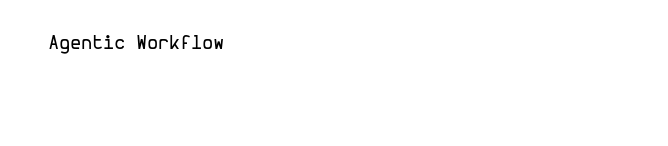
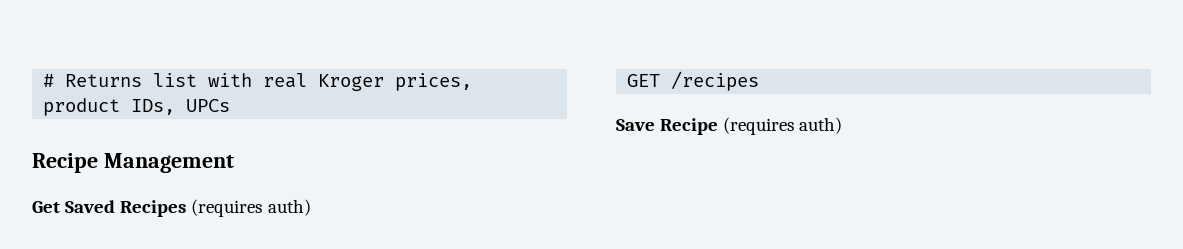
[48,35,224,54] Agentic Workflow -> [43,73,473,91] [43,98,231,116] [32,153,234,173] [32,199,311,217] [627,71,760,91] [616,117,843,135] # Returns list with real Kroger prices, product IDs, UPCs // Recipe Management // Get Saved Recipes (requires auth) // GET /recipes // Save Recipe (requires auth)

